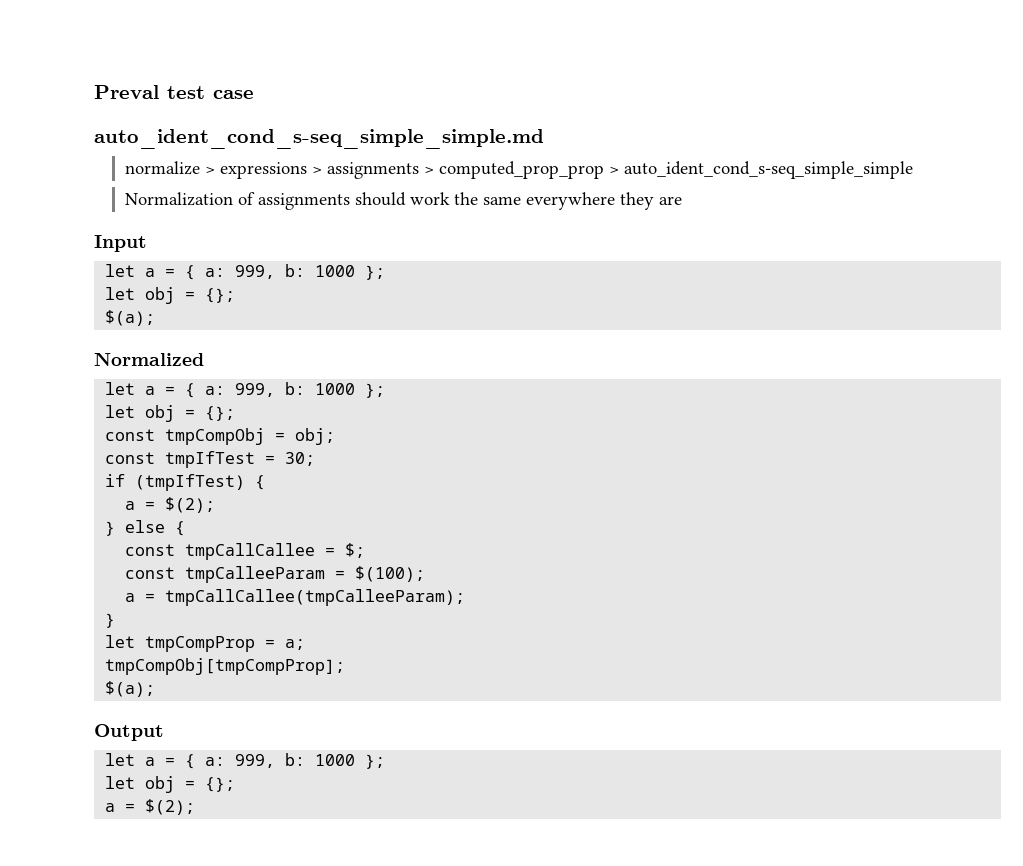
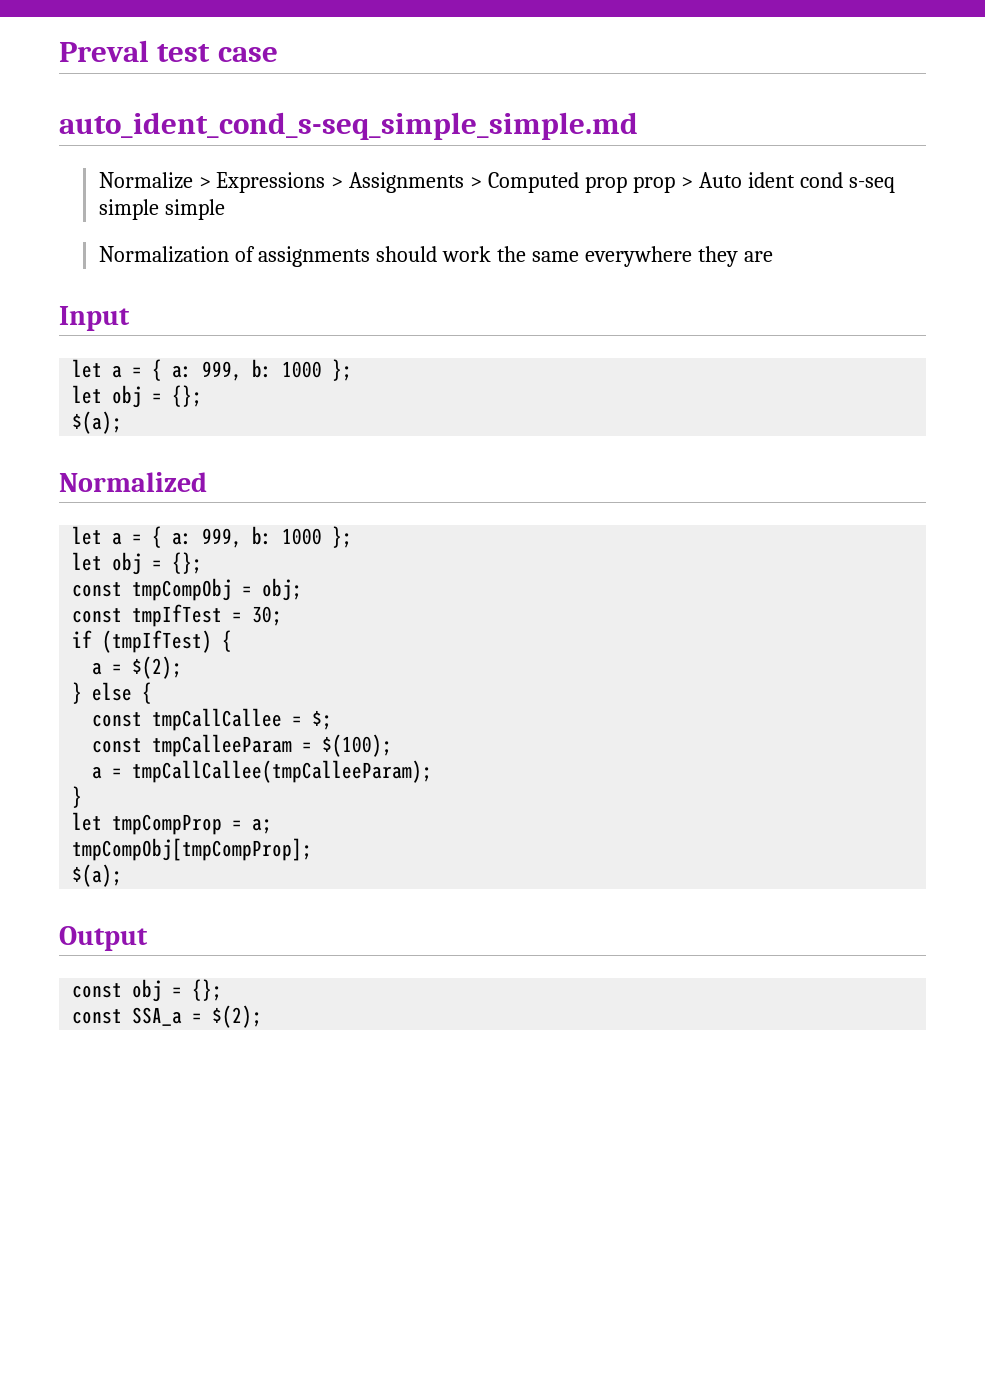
[124,161,913,179] normalize > expressions > assignments > computed_prop_prop > auto_ident_cond_s-seq_simple_simple -> [98,172,895,193] [98,199,225,220] Normalize > Expressions > Assignments > Computed prop prop > Auto ident cond s-seq simple simple
[105,753,386,769] [105,776,236,793] [105,803,116,812] let a = { a: 999, b: 1000 }; // let obj = {}; // a -> [72,979,223,1002] [72,1007,183,1026] const obj = {}; // const SSA_a

